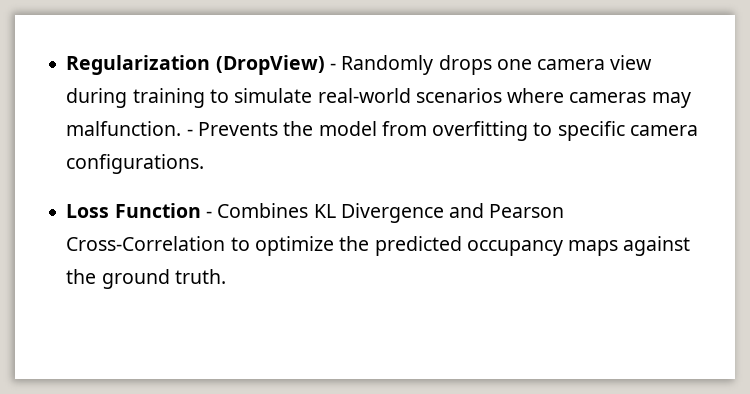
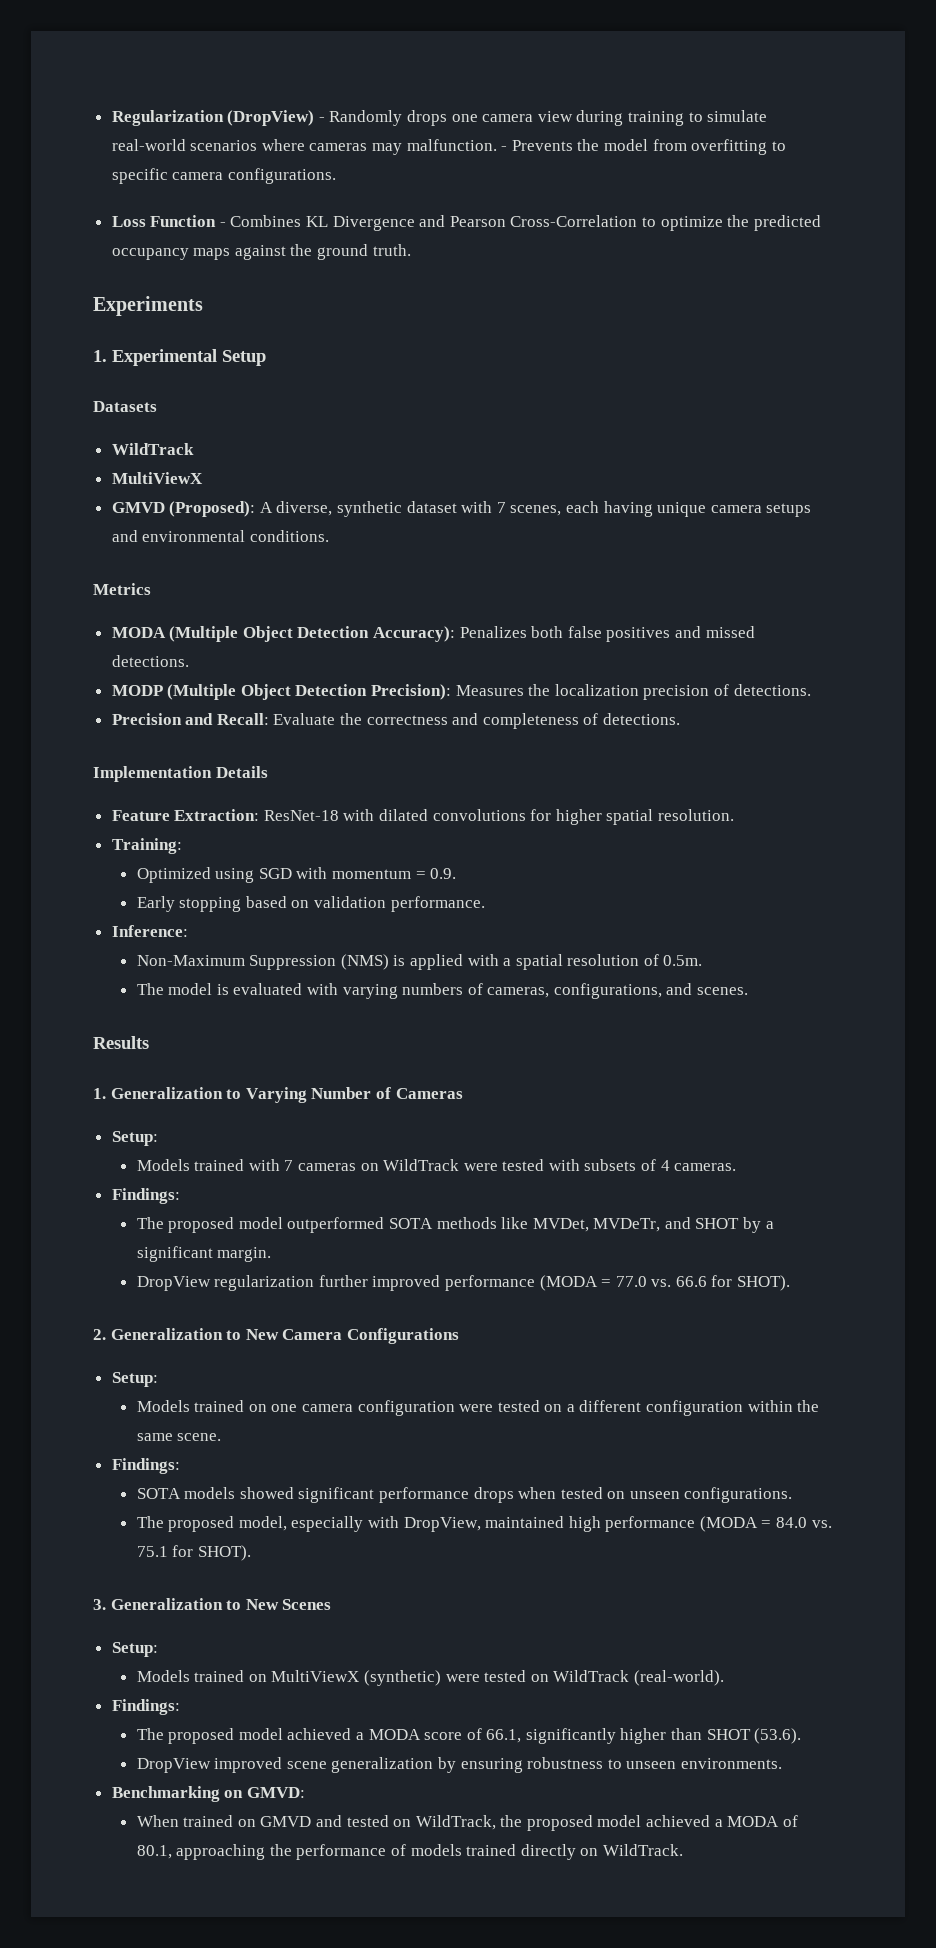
(226, 276) none -> [93,296,203,316] [93,349,266,366] [93,401,157,412] [111,443,194,455] [111,472,203,484] [111,501,812,517] [111,530,329,542] [93,583,151,595] [111,626,755,642] [111,655,189,667] [111,684,811,700] [111,713,681,729] [93,766,268,782] [111,809,735,825] [111,838,182,854] [136,867,457,883] [136,896,485,912] [111,925,188,937] [136,954,703,970] [136,983,749,999] [93,1036,149,1049] [93,1087,463,1103] [111,1131,158,1146] [136,1159,737,1171] [111,1188,180,1204] [136,1217,774,1233] [136,1246,272,1262] [136,1275,791,1291] [93,1328,459,1344] [111,1372,158,1387] [136,1400,820,1416] [136,1433,222,1441] [111,1458,180,1474] [136,1487,793,1503] [136,1516,832,1532] [136,1545,251,1561] [93,1598,332,1610] [111,1642,158,1657] [136,1670,724,1686] [111,1699,180,1715] [136,1728,802,1744] [136,1757,782,1773] [111,1786,305,1802] [136,1815,798,1831] [136,1844,683,1860] // Experiments // 1. Experimental Setup // Datasets // WildTrack // MultiViewX // GMVD (Proposed): A diverse, synthetic dataset with 7 scenes, each having unique camera setups and environmental conditions. // Metrics // MODA (Multiple Object Detection Accuracy): Penalizes both false positives and missed detections. // MODP (Multiple Object Detection Precision): Measures the localization precision of detections. // Precision and Recall: Evaluate the correctness and completeness of detections. // Implementation Details // Feature Extraction: ResNet-18 with dilated convolutions for higher spatial resolution. // Training: // Optimized using SGD with momentum = 0.9. // Early stopping based on validation performance. // Inference: // Non-Maximum Suppression (NMS) is applied with a spatial resolution of 0.5m. // The model is evaluated with varying numbers of cameras, configurations, and scenes. // Results // 1. Generalization to Varying Number of Cameras // Setup: // Models trained with 7 cameras on WildTrack were tested with subsets of 4 cameras. // Findings: // The proposed model outperformed SOTA methods like MVDet, MVDeTr, and SHOT by a significant margin. // DropView regularization further improved performance (MODA = 77.0 vs. 66.6 for SHOT). // 2. Generalization to New Camera Configurations // Setup: // Models trained on one camera configuration were tested on a different configuration within the same scene. // Findings: // SOTA models showed significant performance drops when tested on unseen configurations. // The proposed model, especially with DropView, maintained high performance (MODA = 84.0 vs. 75.1 for SHOT). // 3. Generalization to New Scenes // Setup: // Models trained on MultiViewX (synthetic) were tested on WildTrack (real-world). // Findings: // The proposed model achieved a MODA score of 66.1, significantly higher than SHOT (53.6). // DropView improved scene generalization by ensuring robustness to unseen environments. // Benchmarking on GMVD: // When trained on GMVD and tested on WildTrack, the proposed model achieved a MODA of 80.1, approaching the performance of models trained directly on WildTrack.

